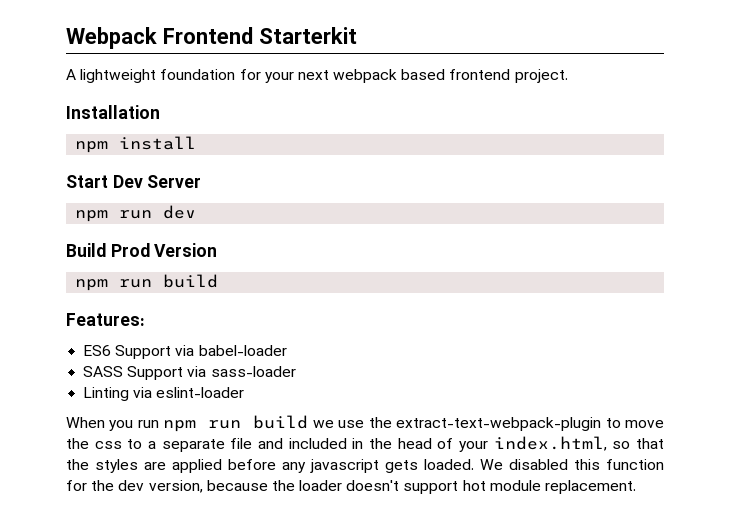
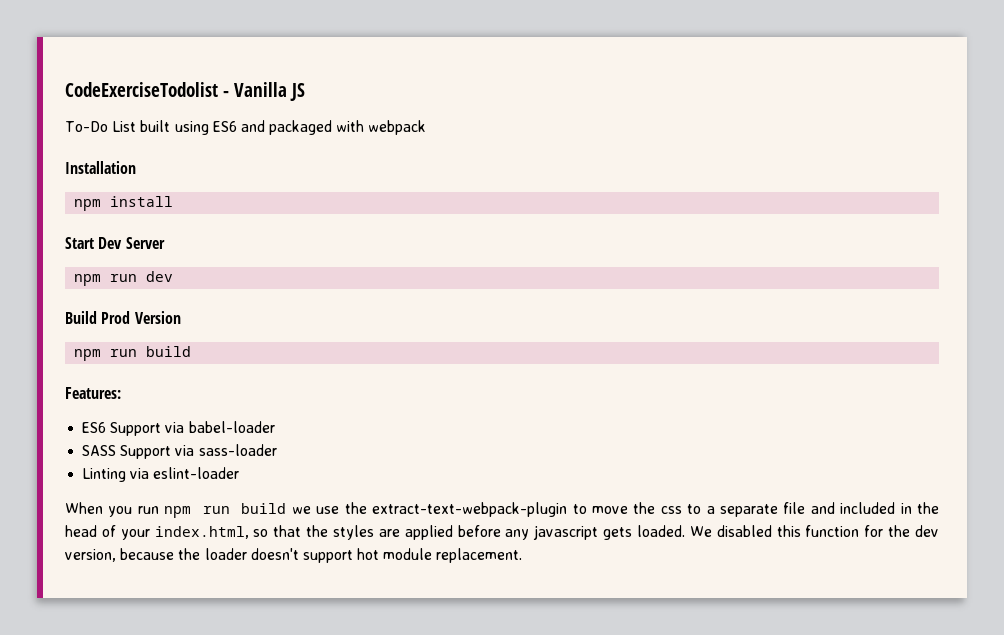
[66,27,357,49] [66,69,568,83] Webpack Frontend Starterkit // A lightweight foundation for your next webpack based frontend project. -> [65,82,305,101] [65,120,427,135] CodeExerciseTodolist - Vanilla JS // To-Do List built using ES6 and packaged with webpack

